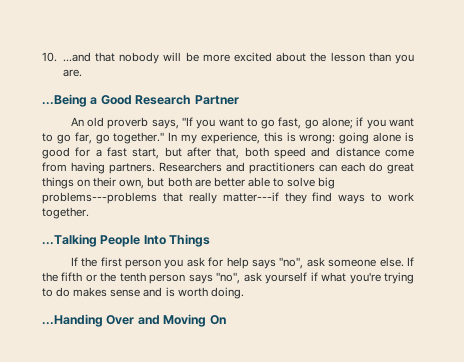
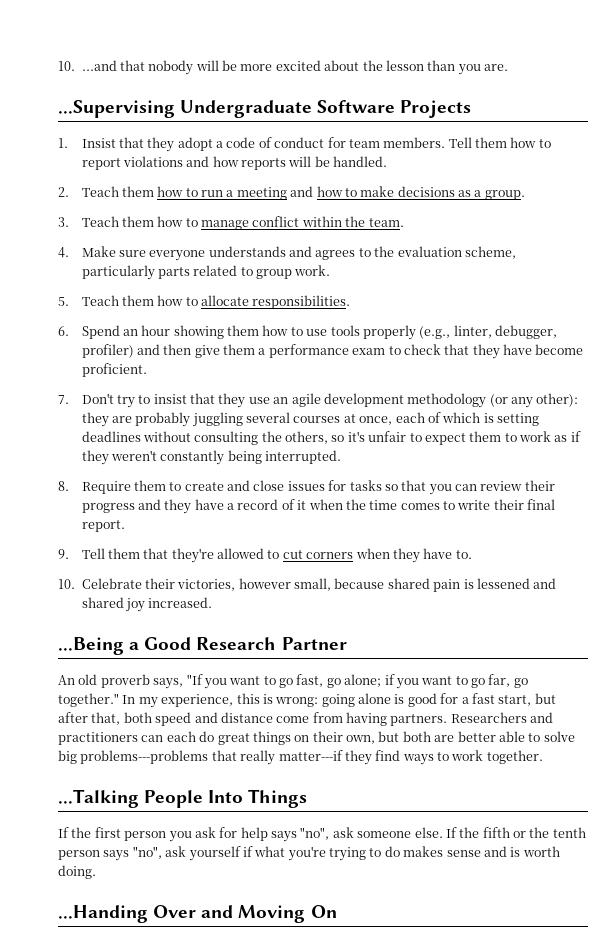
(82, 73) none -> [58,100,472,118] [58,137,551,152] [81,156,388,170] [58,186,525,200] [58,216,404,230] [58,246,516,261] [81,265,331,280] [58,295,351,309] [58,325,558,340] [81,344,584,359] [81,363,147,377] [58,393,579,408] [81,412,540,427] [81,431,581,445] [81,450,342,465] [58,480,555,495] [81,499,556,514] [81,520,125,532] [58,548,472,563] [58,578,557,592] [81,597,213,612] // ...Supervising Undergraduate Software Projects // 1. Insist that they adopt a code of conduct for team members. Tell them how to report violations and how reports will be handled. // 2. Teach them how to run a meeting and how to make decisions as a group. // 3. Teach them how to manage conflict within the team. // 4. Make sure everyone understands and agrees to the evaluation scheme, particularly parts related to group work. // 5. Teach them how to allocate responsibilities. // 6. Spend an hour showing them how to use tools properly (e.g., linter, debugger, profiler) and then give them a performance exam to check that they have become proficient. // 7. Don't try to insist that they use an agile development methodology (or any other): they are probably juggling several courses at once, each of which is setting deadlines without consulting the others, so it's unfair to expect them to work as if they weren't constantly being interrupted. // 8. Require them to create and close issues for tasks so that you can review their progress and they have a record of it when the time comes to write their final report. // 9. Tell them that they're allowed to cut corners when they have to. // 10. Celebrate their victories, however small, because shared pain is lessened and shared joy increased.

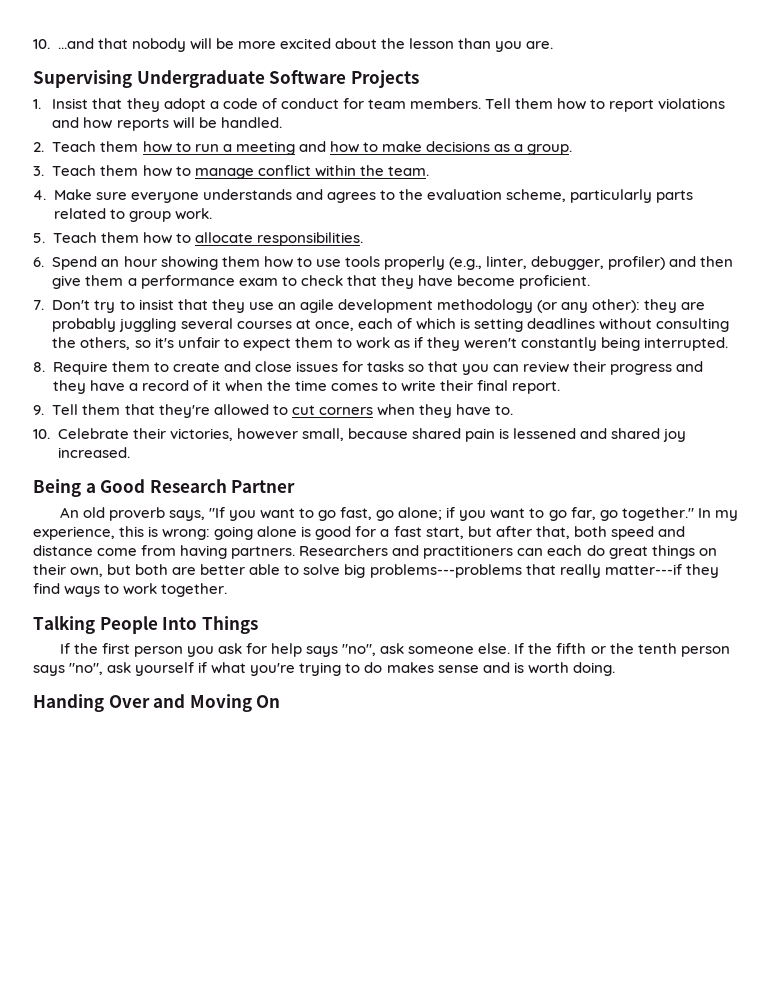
[58,100,175,118] ...Supervising -> [33,70,132,88] Supervising
[58,637,124,655] ...Being -> [33,479,81,497] Being
[58,789,139,808] ...Talking -> [33,615,95,634] Talking
[58,905,148,923] ...Handing -> [33,694,104,712] Handing

